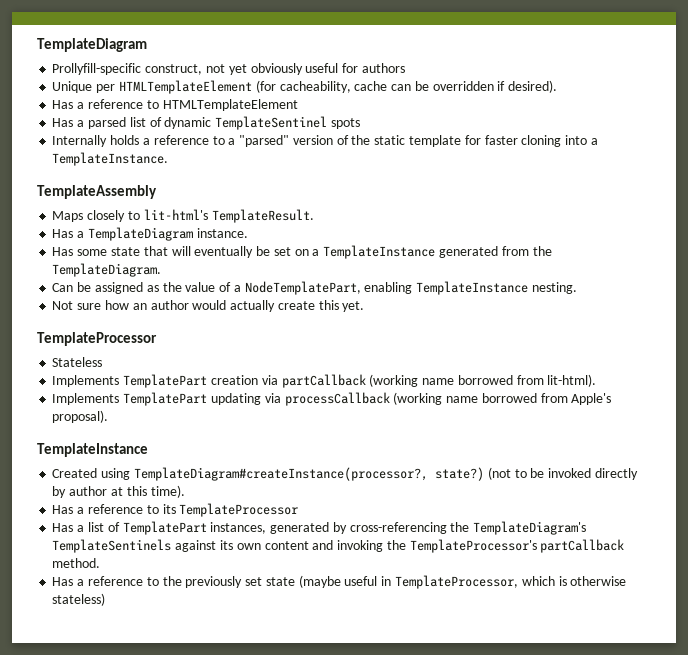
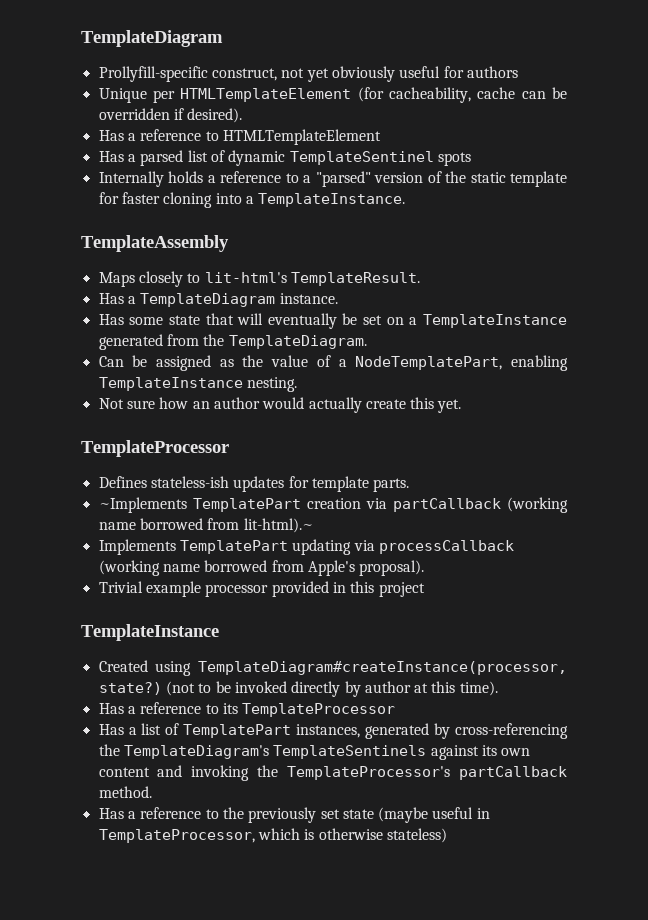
[52,357,103,367] [52,375,120,387] Stateless // Implements -> [98,476,410,492] [98,497,187,513] Defines stateless-ish updates for template parts. // ~Implements
[547,374,597,387] lit-html). -> [243,518,313,533] lit-html).~
(109, 416) none -> [98,581,425,597] // Trivial example processor provided in this project
[133,467,428,481] TemplateDiagram#createInstance(processor?, -> [197,661,567,675] TemplateDiagram#createInstance(processor,

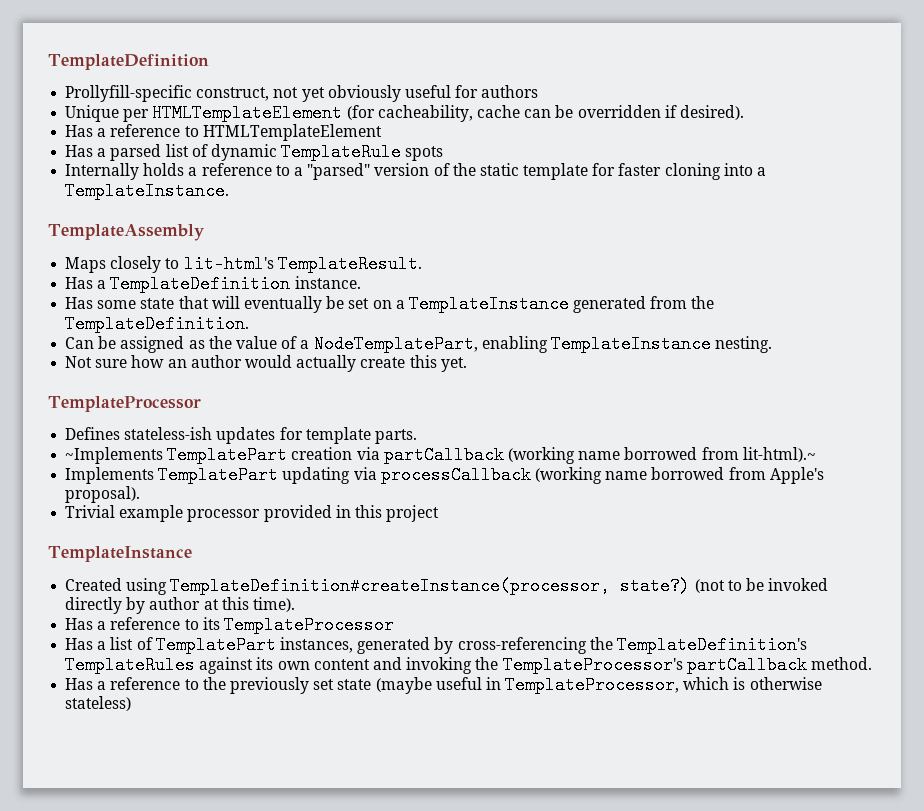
[81,30,223,47] TemplateDiagram -> [48,54,209,70] TemplateDefinition
[289,151,434,165] TemplateSentinel -> [281,143,402,161] TemplateRule
[140,293,276,307] TemplateDiagram -> [110,275,291,293] TemplateDefinition
[228,335,367,349] TemplateDiagram. -> [65,315,250,333] TemplateDefinition.
[197,661,567,675] TemplateDiagram#createInstance(processor, -> [170,577,611,595] TemplateDefinition#createInstance(processor,
[123,745,427,759] TemplateDiagram's TemplateSentinels -> [616,636,807,654] [65,656,196,674] TemplateDefinition's TemplateRules

